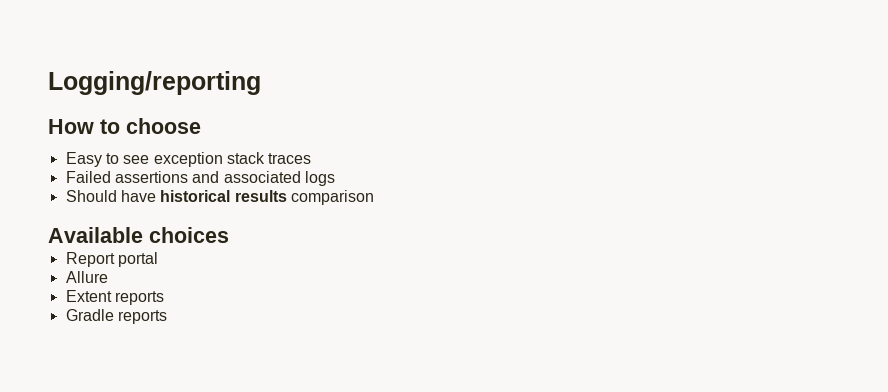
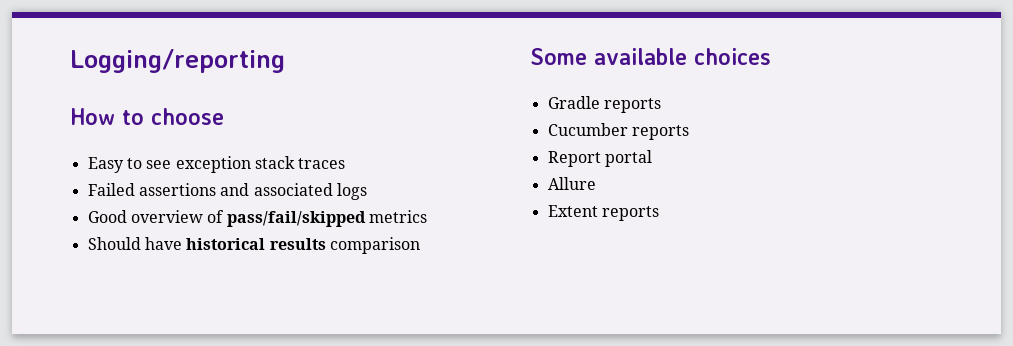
(335, 178) none -> [87,210,427,227] // Good overview of pass/fail/skipped metrics
[48,227,143,243] Available -> [530,48,687,65] Some available
(229, 235) none -> [547,96,661,113] [547,123,689,140] // Gradle reports // Cucumber reports
[65,309,167,324] // Gradle reports -> (659, 213) none

